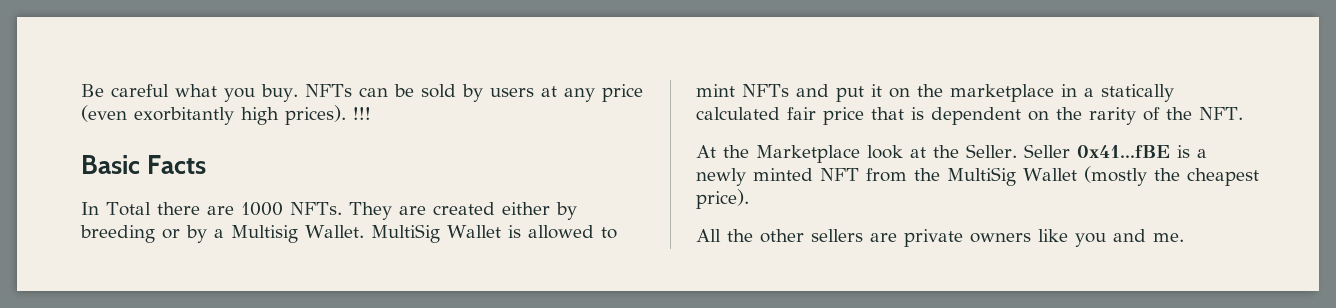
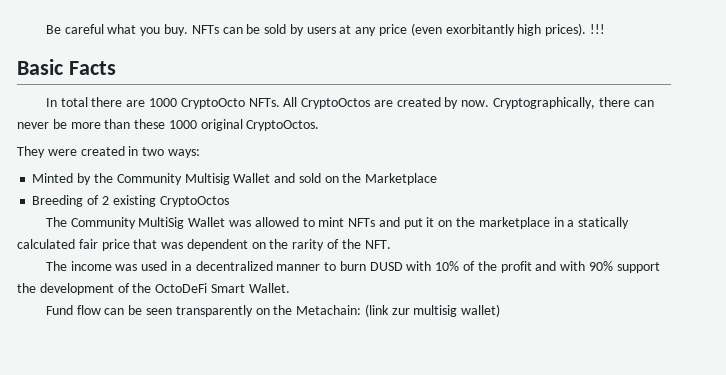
[106,202,151,216] Total -> [60,97,88,107] total
[289,202,577,220] [80,224,521,243] NFTs. They are created either by breeding or by a Multisig Wallet. MultiSig Wallet is -> [180,97,654,109] [17,119,320,131] [17,146,200,158] [32,173,438,185] [32,195,229,207] [45,217,251,229] CryptoOcto NFTs. All CryptoOctos are created by now. Cryptographically, there can never be more than these 1000 original CryptoOctos. // They were created in two ways: // Minted by the Community Multisig Wallet and sold on the Marketplace // Breeding of 2 existing CryptoOctos // The Community MultiSig Wallet was
[911,107,924,120] is -> [161,242,184,249] was
[696,144,1207,163] [696,166,1259,186] [696,189,749,209] [696,229,1184,247] At the Marketplace look at the Seller. Seller 0x41...fBE is a newly minted NFT from the MultiSig Wallet (mostly the cheapest price). // All the other sellers are private owners like you and me. -> [45,261,660,273] [17,283,290,295] [45,304,501,317] The income was used in a decentralized manner to burn DUSD with 10% of the profit and with 90% support the development of the OctoDeFi Smart Wallet. // Fund flow can be seen transparently on the Metachain: (link zur multisig wallet)

